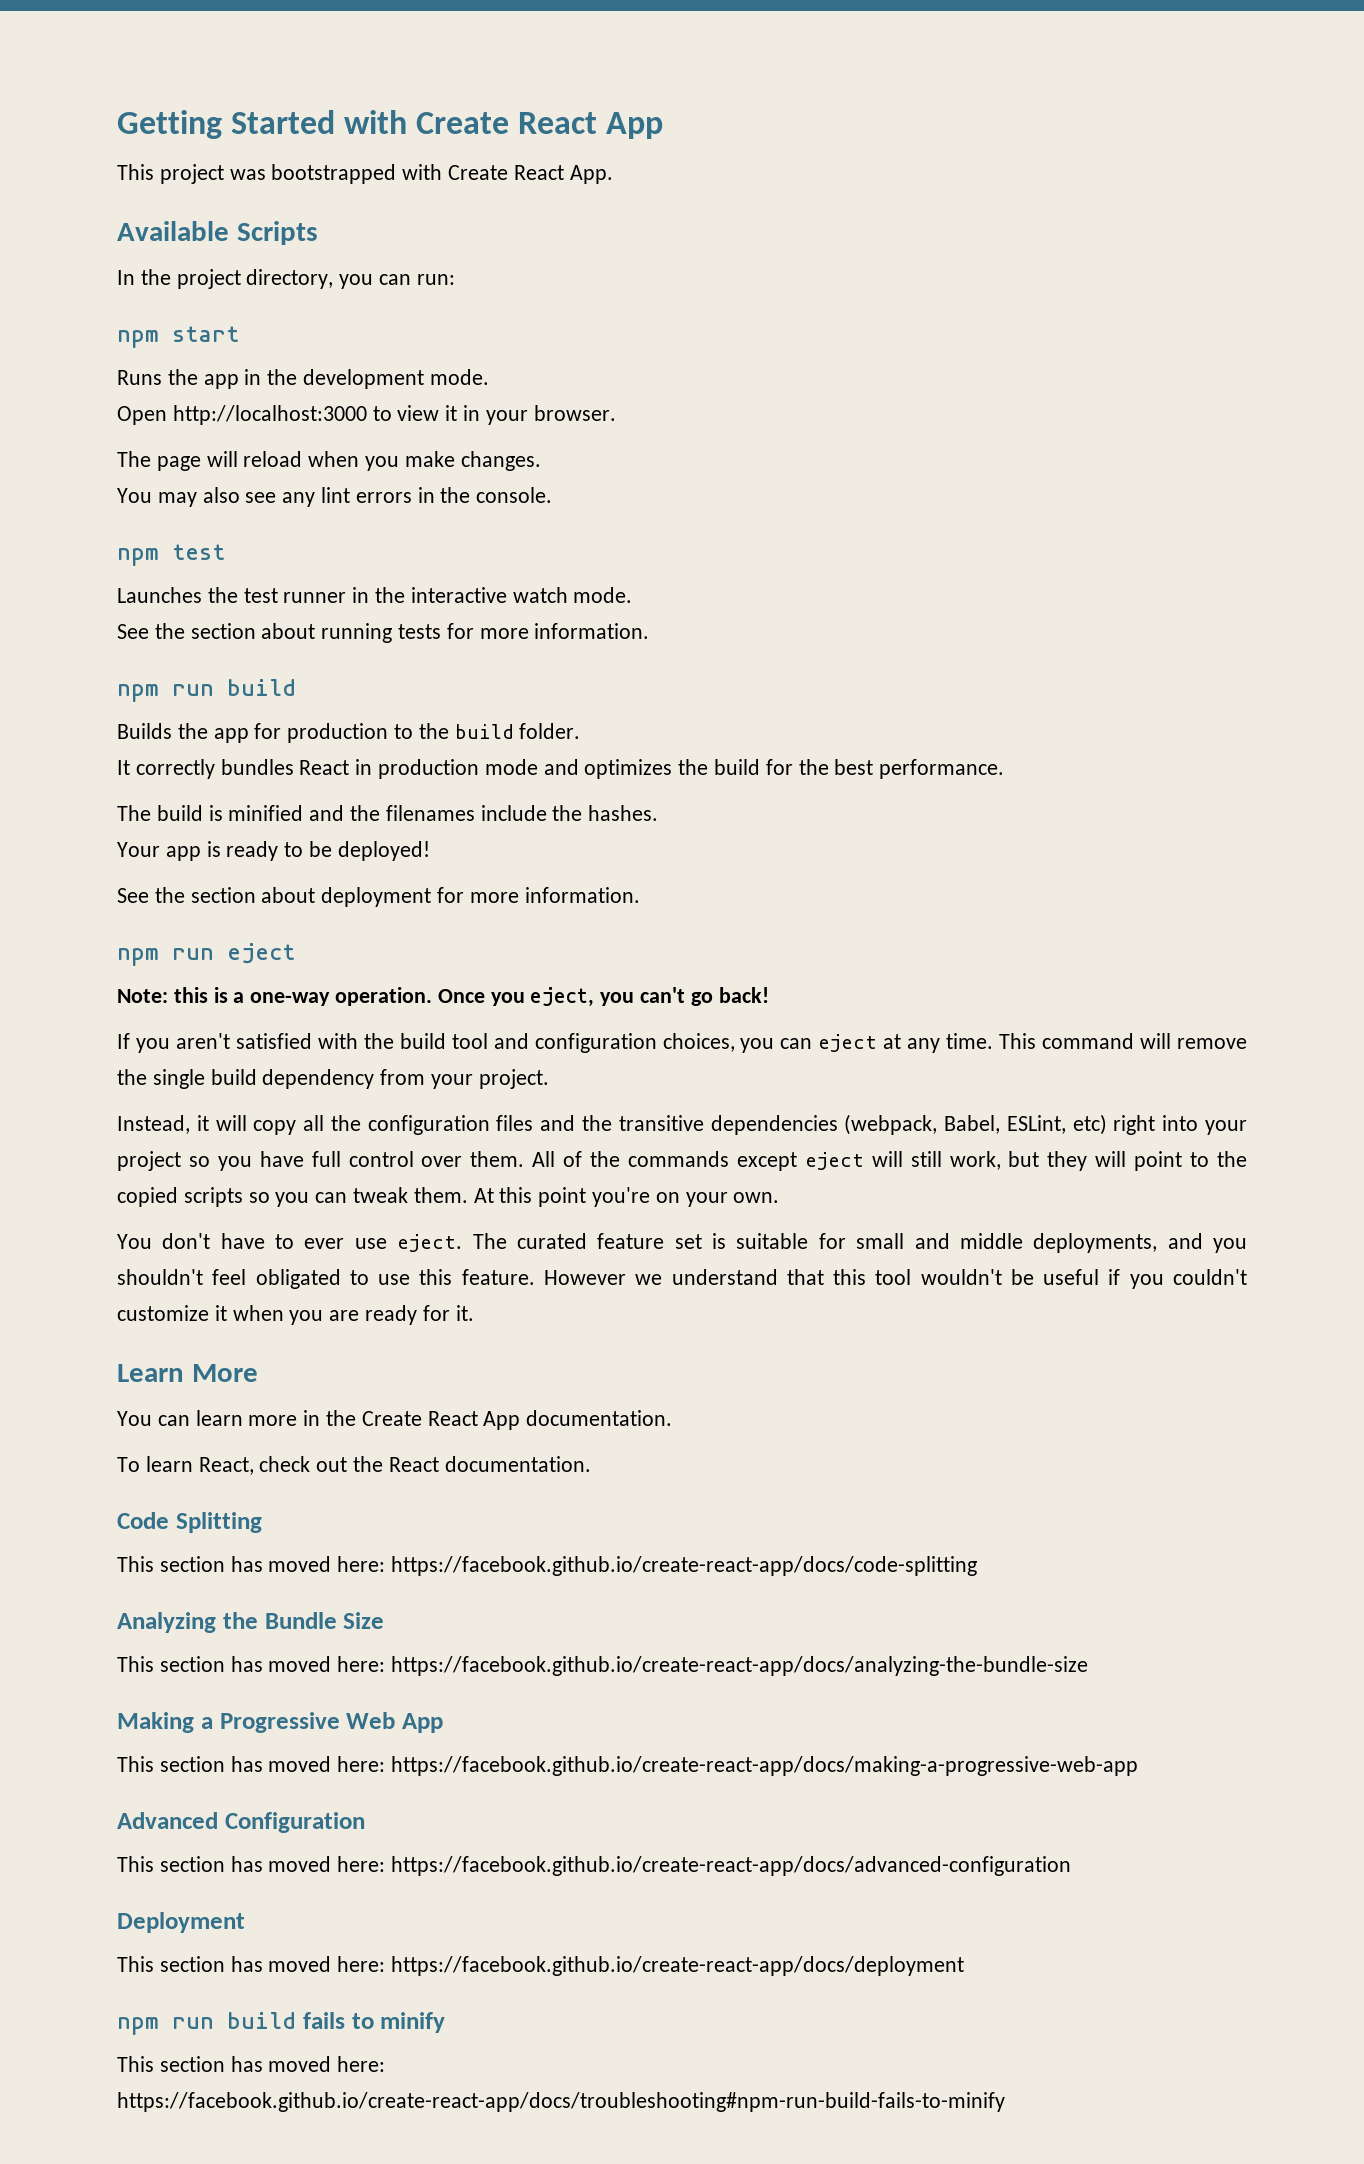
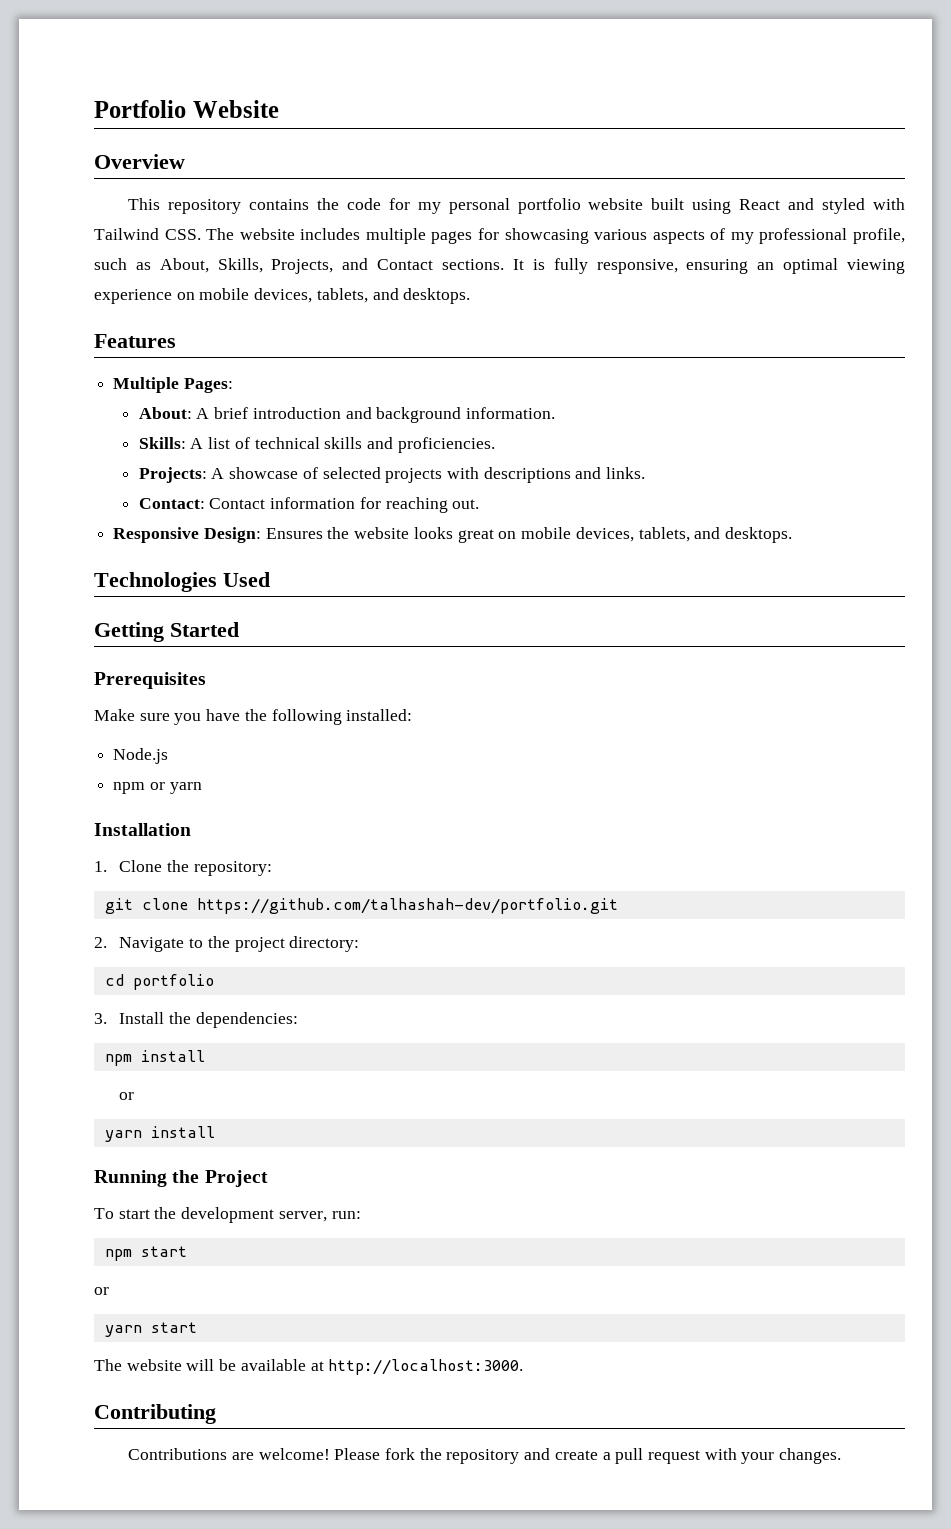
[117,110,664,139] [117,164,613,184] [117,221,318,245] [117,269,455,289] [117,326,239,348] [117,369,489,389] [117,405,616,425] [117,451,541,471] [117,487,553,507] [117,544,225,566] [117,587,633,603] [117,623,650,643] [117,679,296,702] [117,723,581,743] [117,759,1005,779] [117,805,659,821] [117,841,430,861] [117,887,640,907] [117,943,295,966] [117,987,769,1007] [117,1033,1248,1053] [117,1069,549,1089] [117,1114,1248,1135] [117,1151,1247,1171] [117,1187,780,1207] [117,1233,1247,1253] [117,1269,1248,1289] [117,1305,474,1325] [117,1364,258,1382] [117,1410,673,1430] [117,1456,591,1475] [117,1512,262,1533] [117,1556,978,1576] [117,1612,385,1633] [117,1656,1089,1676] [117,1712,443,1733] [117,1756,1139,1776] [117,1812,365,1833] [117,1856,1072,1876] [117,1912,245,1933] [117,1956,965,1976] [117,2012,446,2035] [117,2056,386,2072] [117,2092,1005,2112] Getting Started with Create React App // This project was bootstrapped with Create React App. // Available Scripts // In the project directory, you can run: // npm start // Runs the app in the development mode. // Open http://localhost:3000 to view it in your browser. // The page will reload when you make changes. // You may also see any lint errors in the console. // npm test // Launches the test runner in the interactive watch mode. // See the section about running tests for more information. // npm run build // Builds the app for production to the build folder. // It correctly bundles React in production mode and optimizes the build for the best performance. // The build is minified and the filenames include the hashes. // Your app is ready to be deployed! // See the section about deployment for more information. // npm run eject // Note: this is a one-way operation. Once you eject, you can't go back! // If you aren't satisfied with the build tool and configuration choices, you can eject at any time. This command will remove the single build dependency from your project. // Instead, it will copy all the configuration files and the transitive dependencies (webpack, Babel, ESLint, etc) right into your project so you have full control over them. All of the commands except eject will still work, but they will point to the copied scripts so you can tweak them. At this point you're on your own. // You don't have to ever use eject. The curated feature set is suitable for small and middle deployments, and you shouldn't feel obligated to use this feature. However we understand that this tool wouldn't be useful if you couldn't customize it when you are ready for it. // Learn More // You can learn more in the Create React App documentation. // To learn React, check out the React documentation. // Code Splitting // This section has moved here: https://facebook.github.io/create-react-app/docs/code-splitting // Analyzing the Bundle Size // This section has moved here: https://facebook.github.io/create-react-app/docs/analyzing-the-bundle-size // Making a Progressive Web App // This section has moved here: https://facebook.github.io/create-react-app/docs/making-a-progressive-web-app // Advanced Configuration // This section has moved here: https://facebook.github.io/create-react-app/docs/advanced-configuration // Deployment // This section has moved here: https://facebook.github.io/create-react-app/docs/deployment // npm run build fails to minify // This section has moved here: https://facebook.github.io/create-react-app/docs/troubleshooting#npm-run-build-fails-to-minify -> [94,100,279,118] [94,154,185,169] [128,198,906,214] [94,228,905,244] [94,258,906,274] [94,288,471,304] [94,334,176,348] [113,377,233,393] [138,407,556,423] [138,437,495,453] [138,467,646,483] [138,497,480,513] [113,527,792,543] [94,572,270,592] [94,622,239,642] [94,672,206,689] [94,709,413,725] [113,748,169,764] [113,782,202,794] [94,823,191,836] [94,860,272,876] [104,898,618,914] [94,936,360,952] [104,974,214,990] [94,1012,298,1028] [104,1050,205,1066] [119,1092,135,1100] [104,1126,215,1142] [94,1170,268,1187] [94,1207,361,1223] [104,1246,187,1261] [94,1287,109,1295] [104,1322,197,1337] [94,1359,524,1375] [94,1404,216,1424] [128,1448,842,1464] Portfolio Website // Overview // This repository contains the code for my personal portfolio website built using React and styled with Tailwind CSS. The website includes multiple pages for showcasing various aspects of my professional profile, such as About, Skills, Projects, and Contact sections. It is fully responsive, ensuring an optimal viewing experience on mobile devices, tablets, and desktops. // Features // Multiple Pages: // About: A brief introduction and background information. // Skills: A list of technical skills and proficiencies. // Projects: A showcase of selected projects with descriptions and links. // Contact: Contact information for reaching out. // Responsive Design: Ensures the website looks great on mobile devices, tablets, and desktops. // Technologies Used // Getting Started // Prerequisites // Make sure you have the following installed: // Node.js // npm or yarn // Installation // 1. Clone the repository: // git clone https://github.com/talhashah-dev/portfolio.git // 2. Navigate to the project directory: // cd portfolio // 3. Install the dependencies: // npm install // or // yarn install // Running the Project // To start the development server, run: // npm start // or // yarn start // The website will be available at http://localhost:3000. // Contributing // Contributions are welcome! Please fork the repository and create a pull request with your changes.

